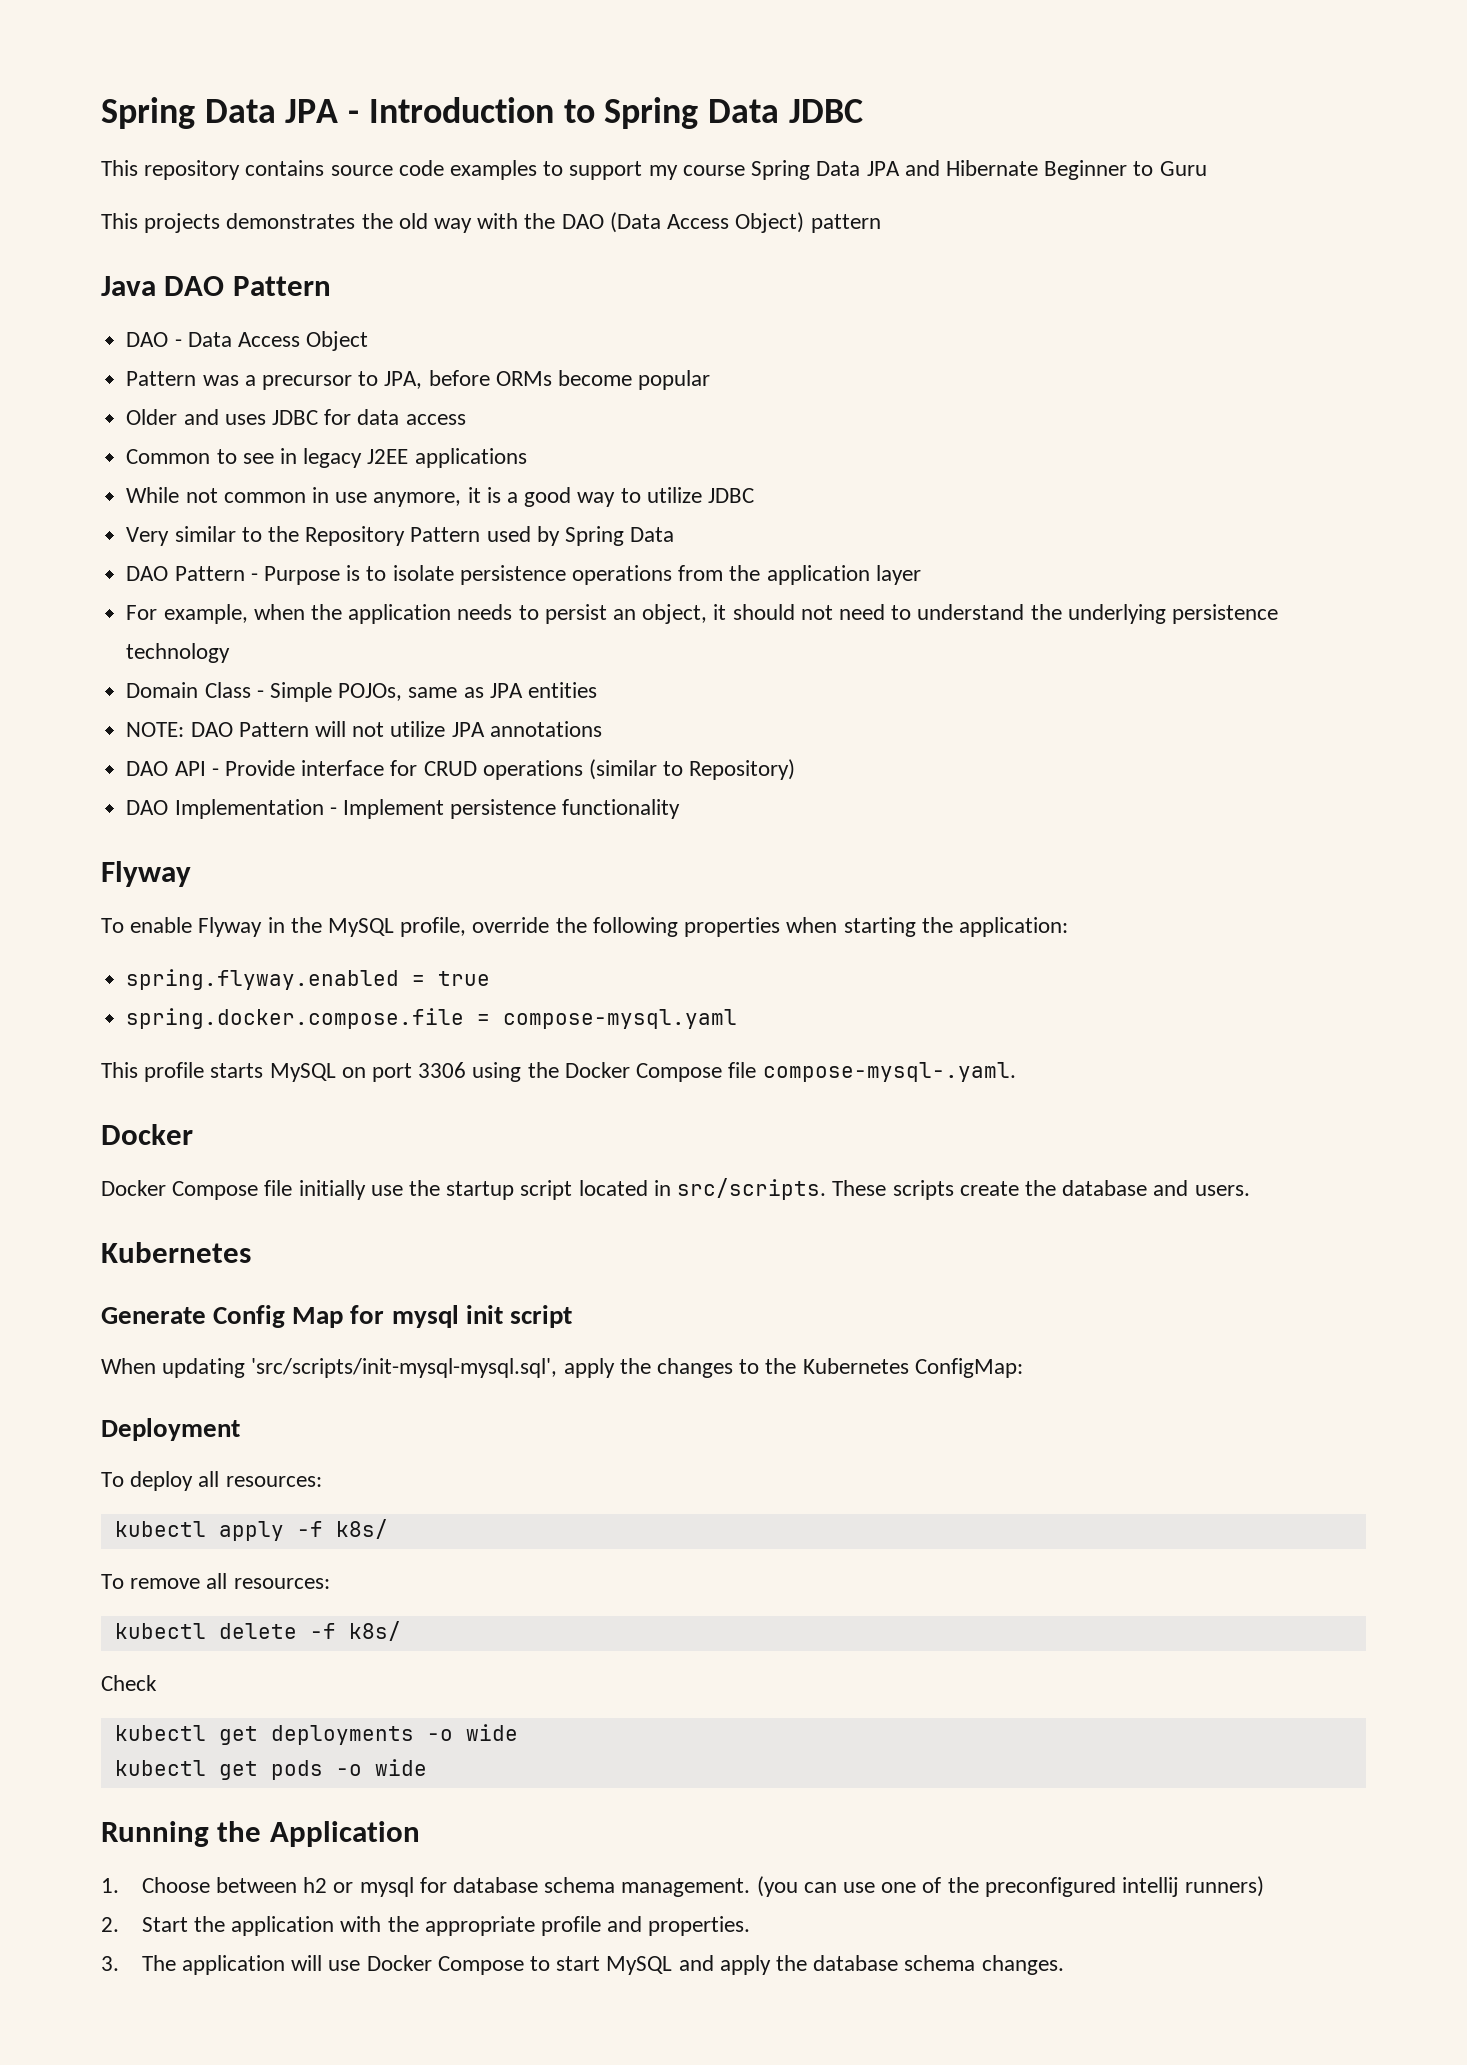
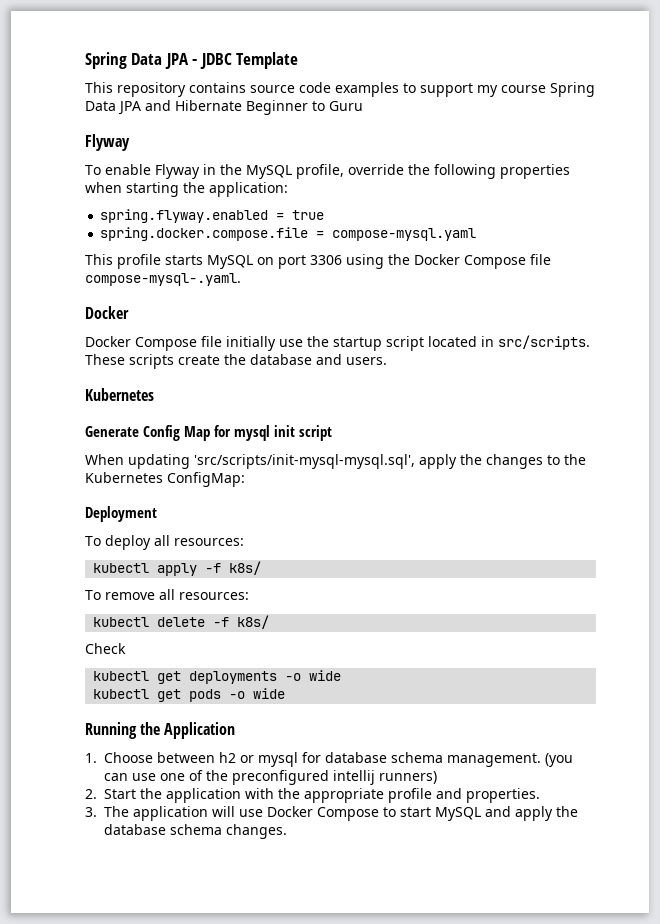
[368,97,863,129] Introduction to Spring Data JDBC -> [199,52,299,69] JDBC Template
[101,212,881,233] [101,276,331,296] [126,331,369,351] [126,370,711,390] [126,409,466,425] [126,448,527,468] [126,487,755,507] [126,526,675,546] [126,565,921,585] [126,604,1279,624] [126,643,231,663] [126,682,597,702] [126,721,602,737] [126,759,796,780] [126,799,681,819] // This projects demonstrates the old way with the DAO (Data Access Object) pattern // Java DAO Pattern // DAO - Data Access Object // Pattern was a precursor to JPA, before ORMs become popular // Older and uses JDBC for data access // Common to see in legacy J2EE applications // While not common in use anymore, it is a good way to utilize JDBC // Very similar to the Repository Pattern used by Spring Data // DAO Pattern - Purpose is to isolate persistence operations from the application layer // For example, when the application needs to persist an object, it should not need to understand the underlying persistence technology // Domain Class - Simple POJOs, same as JPA entities // NOTE: DAO Pattern will not utilize JPA annotations // DAO API - Provide interface for CRUD operations (similar to Repository) // DAO Implementation - Implement persistence functionality -> (363, 106) none

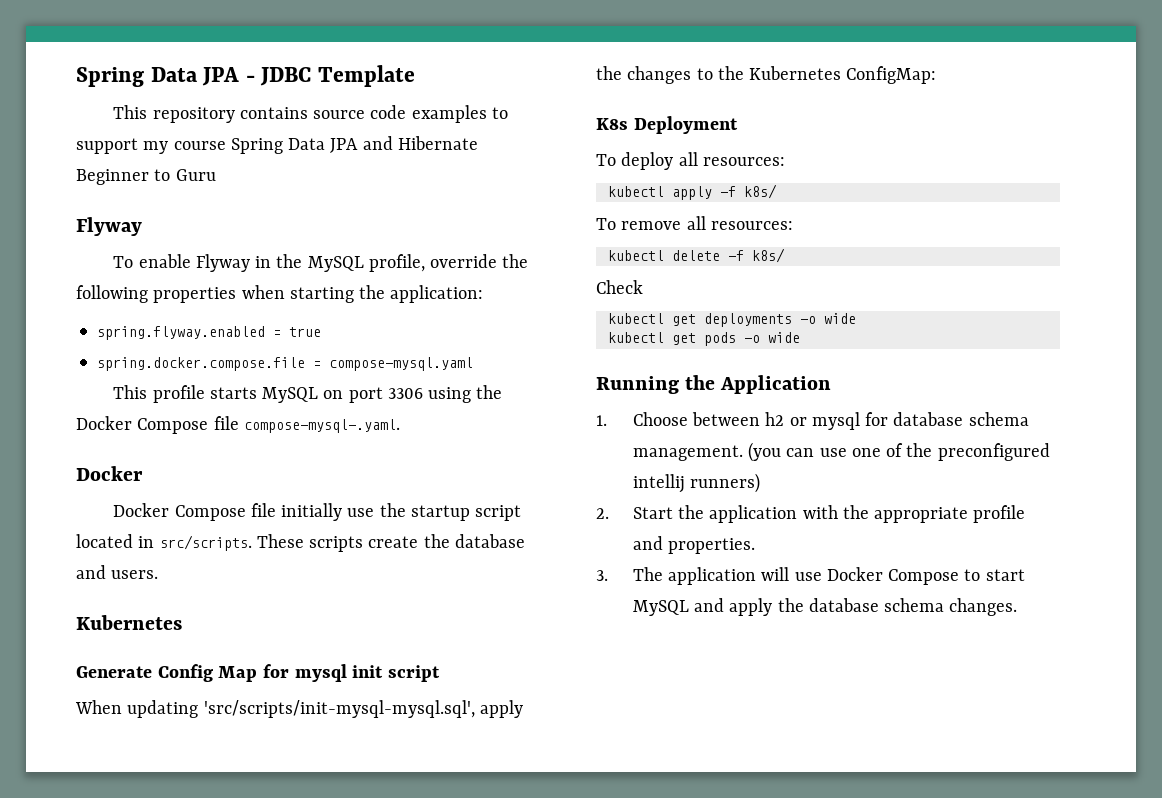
(245, 479) none -> [596,118,628,130] K8s

